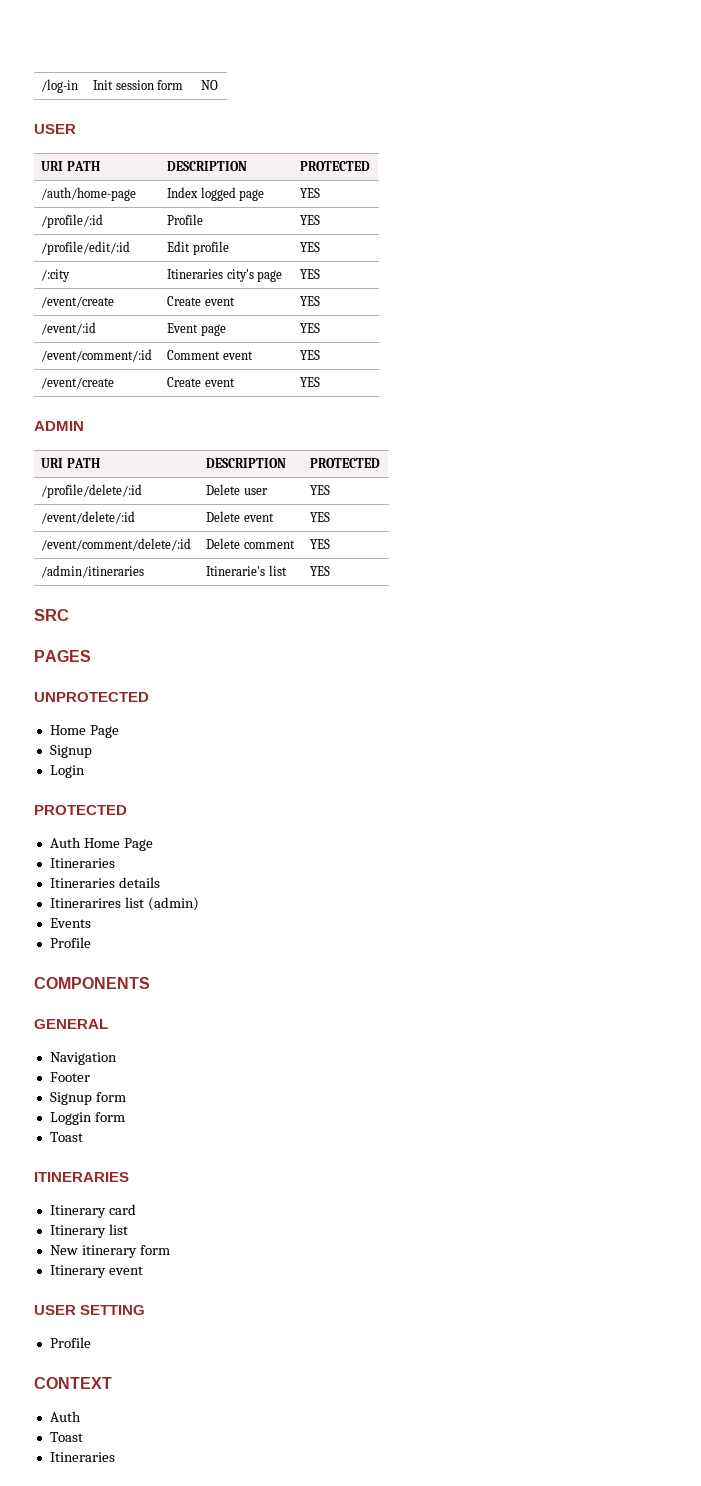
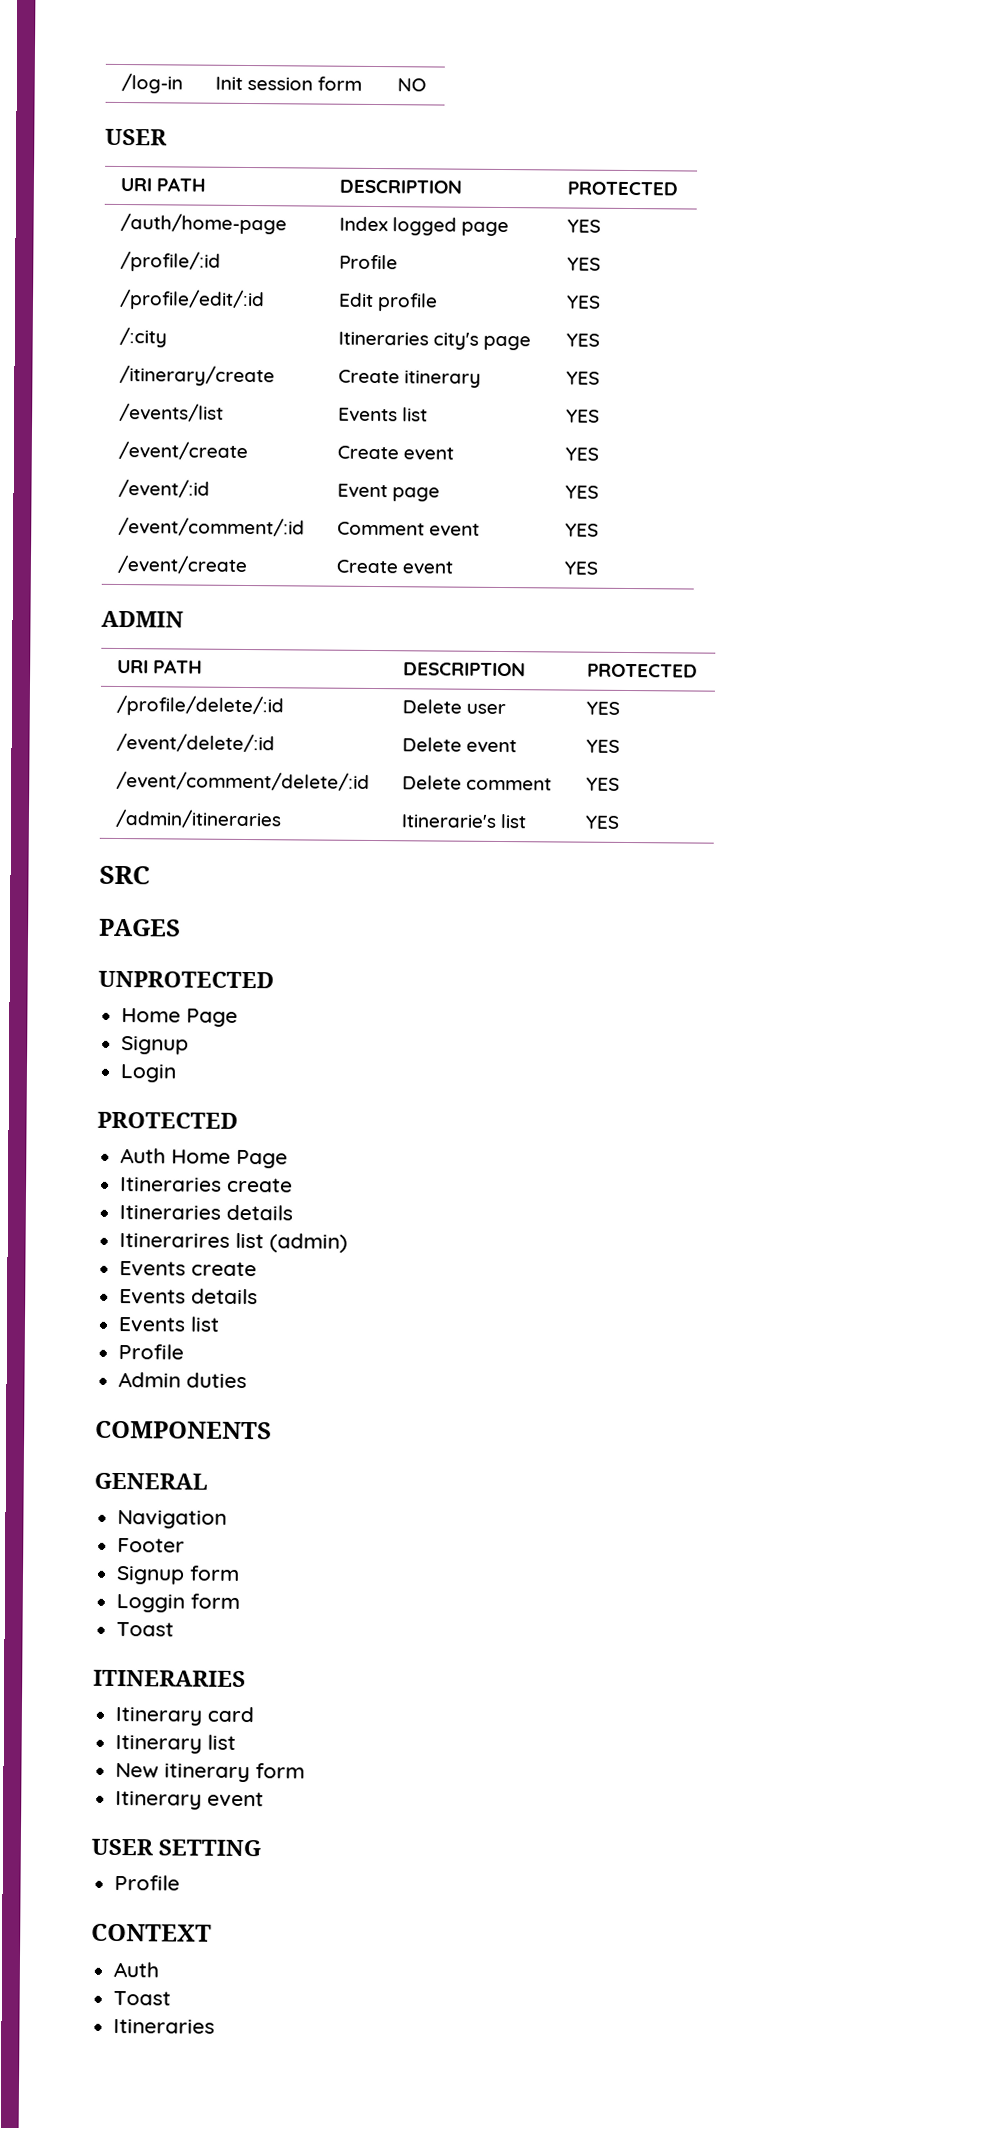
(321, 274) none -> [119,364,276,387] [338,369,482,388] [566,371,601,385] [119,402,225,422] [338,407,429,423] [566,409,601,423] // /itinerary/create | Create itinerary | YES // /events/list | Events list | YES
(115, 863) none -> [227,1177,294,1193] create
[49,937,91,948] // Profile -> [191,1261,258,1277] [119,1288,259,1305] [118,1316,221,1333] [118,1344,185,1360] [118,1372,248,1389] create // Events details // Events list // Profile // Admin duties

